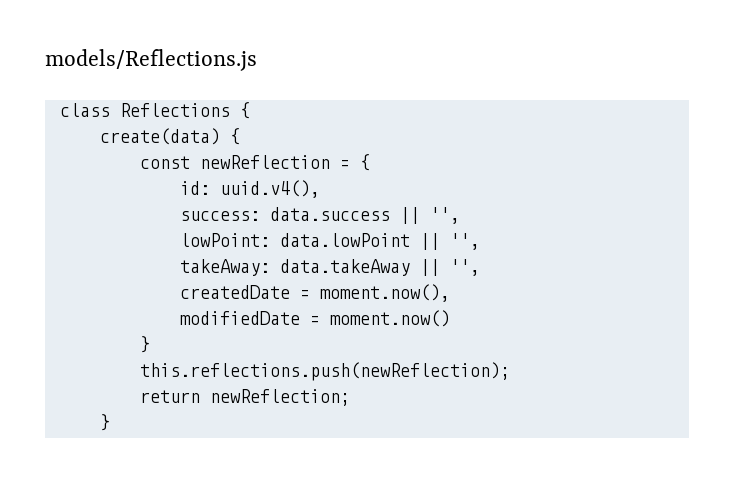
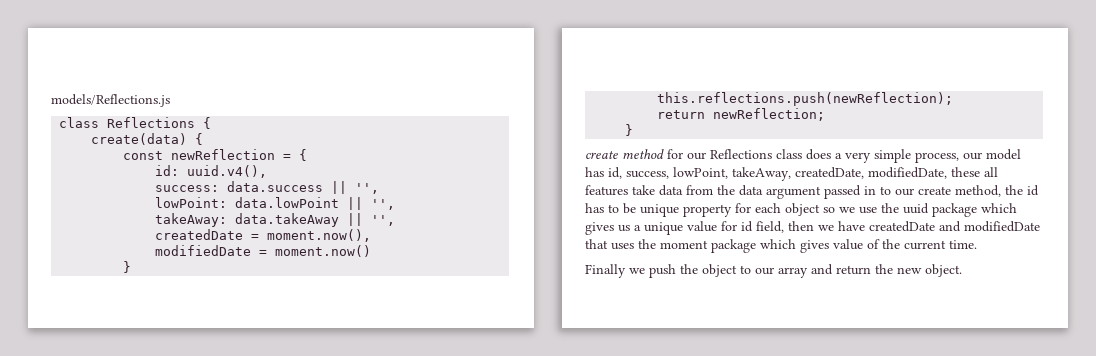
(110, 422) none -> [585,149,1021,163] [585,167,998,181] [585,185,1039,199] [585,203,1017,217] [585,221,1040,235] [585,239,977,253] [585,264,962,278] // create method for our Reflections class does a very simple process, our model has id, success, lowPoint, takeAway, createdDate, modifiedDate, these all features take data from the data argument passed in to our create method, the id has to be unique property for each object so we use the uuid package which gives us a unique value for id field, then we have createdDate and modifiedDate that uses the moment package which gives value of the current time. // Finally we push the object to our array and return the new object.

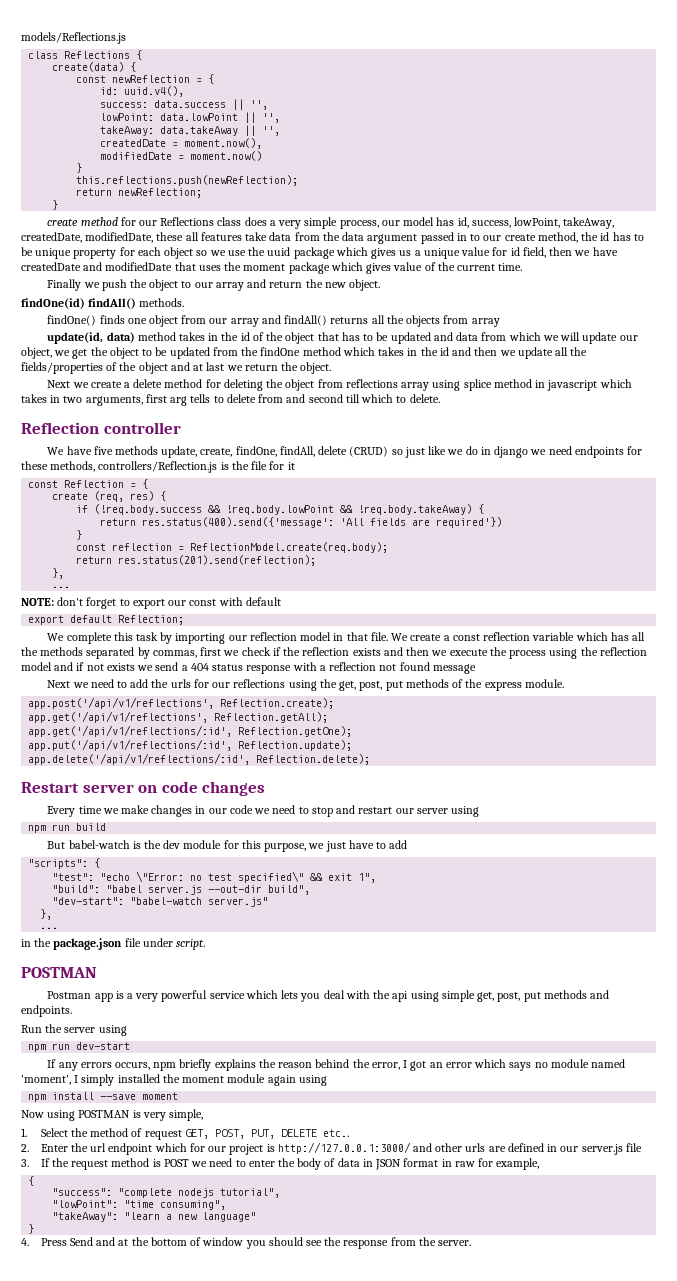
(962, 270) none -> [21,298,185,309] [47,315,500,327] [47,332,638,344] [21,347,588,359] [21,362,332,374] [47,379,632,391] [21,394,440,406] [21,422,181,434] [47,446,643,458] [21,461,295,473] [28,479,149,489] [52,491,167,502] [76,504,485,515] [100,517,503,528] [76,530,83,540] [76,542,389,553] [76,555,317,566] [52,568,65,579] [52,586,71,588] [21,597,281,609] [28,615,185,625] [47,632,646,644] [21,647,647,659] [21,662,476,674] [47,679,564,691] [28,697,335,709] [28,711,329,723] [28,725,353,737] [28,739,353,751] [28,753,371,765] [21,781,266,796] [47,805,480,817] [28,823,107,833] [47,840,408,852] [28,858,101,869] [52,871,377,883] [52,885,311,895] [52,897,269,907] [40,909,53,920] [40,927,59,929] [21,938,206,950] [21,967,97,978] [47,990,610,1002] [21,1005,72,1017] [21,1024,127,1036] [28,1042,131,1052] [47,1059,626,1071] [21,1074,327,1086] [28,1092,179,1102] [21,1109,204,1121] [21,1128,349,1140] [21,1142,642,1155] [21,1158,540,1170] [28,1176,35,1186] [52,1188,281,1198] [52,1200,227,1210] [52,1212,257,1222] [28,1224,35,1234] [21,1237,472,1249] // findOne(id) findAll() methods. // findOne() finds one object from our array and findAll() returns all the objects from array // update(id, data) method takes in the id of the object that has to be updated and data from which we will update our object, we get the object to be updated from the findOne method which takes in the id and then we update all the fields/properties of the object and at last we return the object. // Next we create a delete method for deleting the object from reflections array using splice method in javascript which takes in two arguments, first arg tells to delete from and second till which to delete. // Reflection controller // We have five methods update, create, findOne, findAll, delete (CRUD) so just like we do in django we need endpoints for these methods, controllers/Reflection.js is the file for it // const Reflection = { // create (req, res) { // if (!req.body.success && !req.body.lowPoint && !req.body.takeAway) { // return res.status(400).send({'message': 'All fields are required'}) // } // const reflection = ReflectionModel.create(req.body); // return res.status(201).send(reflection); // }, // ... // NOTE: don't forget to export our const with default // export default Reflection; // We complete this task by importing our reflection model in that file. We create a const reflection variable which has all the methods separated by commas, first we check if the reflection exists and then we execute the process using the reflection model and if not exists we send a 404 status response with a reflection not found message // Next we need to add the urls for our reflections using the get, post, put methods of the express module. // app.post('/api/v1/reflections', Reflection.create); // app.get('/api/v1/reflections', Reflection.getAll); // app.get('/api/v1/reflections/:id', Reflection.getOne); // app.put('/api/v1/reflections/:id', Reflection.update); // app.delete('/api/v1/reflections/:id', Reflection.delete); // Restart server on code changes // Every time we make changes in our code we need to stop and restart our server using // npm run build // But babel-watch is the dev module for this purpose, we just have to add // "scripts": { // "test": "echo \"Error: no test specified\" && exit 1", // "build": "babel server.js --out-dir build", // "dev-start": "babel-watch server.js" // }, // ... // in the package.json file under script. // POSTMAN // Postman app is a very powerful service which lets you deal with the api using simple get, post, put methods and endpoints. // Run the server using // npm run dev-start // If any errors occurs, npm briefly explains the reason behind the error, I got an error which says no module named 'moment', I simply installed the moment module again using // npm install --save moment // Now using POSTMAN is very simple, // 1. Select the method of request GET, POST, PUT, DELETE etc.. // 2. Enter the url endpoint which for our project is http://127.0.0.1:3000/ and other urls are defined in our server.js file // 3. If the request method is POST we need to enter the body of data in JSON format in raw for example, // { // "success": "complete nodejs tutorial", // "lowPoint": "time consuming", // "takeAway": "learn a new language" // } // 4. Press Send and at the bottom of window you should see the response from the server.

